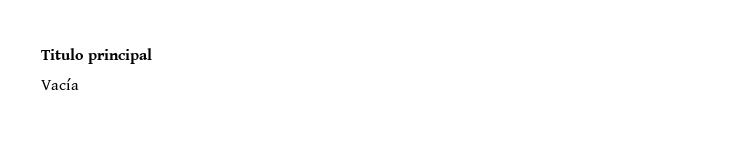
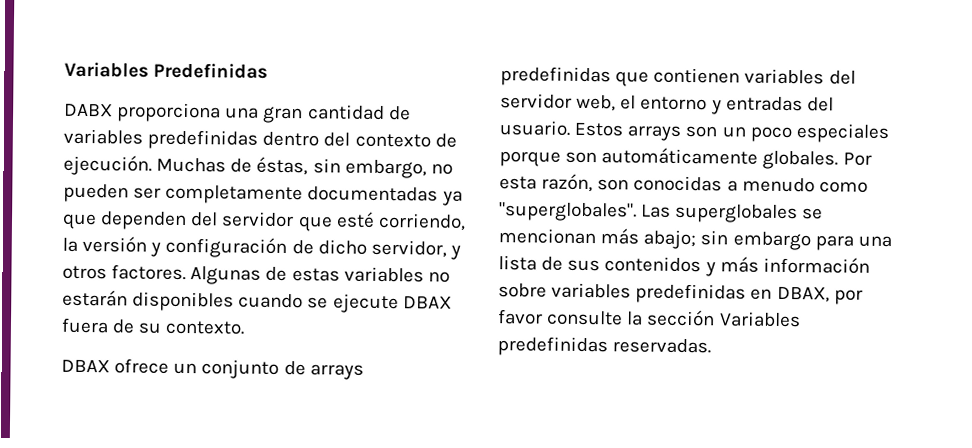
[41,48,153,64] [41,78,79,90] Titulo principal // Vacía -> [64,61,269,79] [64,102,411,124] [63,128,457,150] [63,154,453,179] [63,183,463,206] [62,211,466,232] [62,235,461,260] [62,264,450,285] [62,289,452,314] [61,317,246,335] [61,358,364,380] [500,66,856,87] [500,93,834,115] [499,120,890,144] [499,147,872,170] [499,173,868,193] [499,202,824,224] [498,228,892,251] [498,255,870,277] [498,282,863,305] [498,309,801,328] [497,336,712,357] Variables Predefinidas // DABX proporciona una gran cantidad de variables predefinidas dentro del contexto de ejecución. Muchas de éstas, sin embargo, no pueden ser completamente documentadas ya que dependen del servidor que esté corriendo, la versión y configuración de dicho servidor, y otros factores. Algunas de estas variables no estarán disponibles cuando se ejecute DBAX fuera de su contexto. // DBAX ofrece un conjunto de arrays predefinidas que contienen variables del servidor web, el entorno y entradas del usuario. Estos arrays son un poco especiales porque son automáticamente globales. Por esta razón, son conocidas a menudo como "superglobales". Las superglobales se mencionan más abajo; sin embargo para una lista de sus contenidos y más información sobre variables predefinidas en DBAX, por favor consulte la sección Variables predefinidas reservadas.

